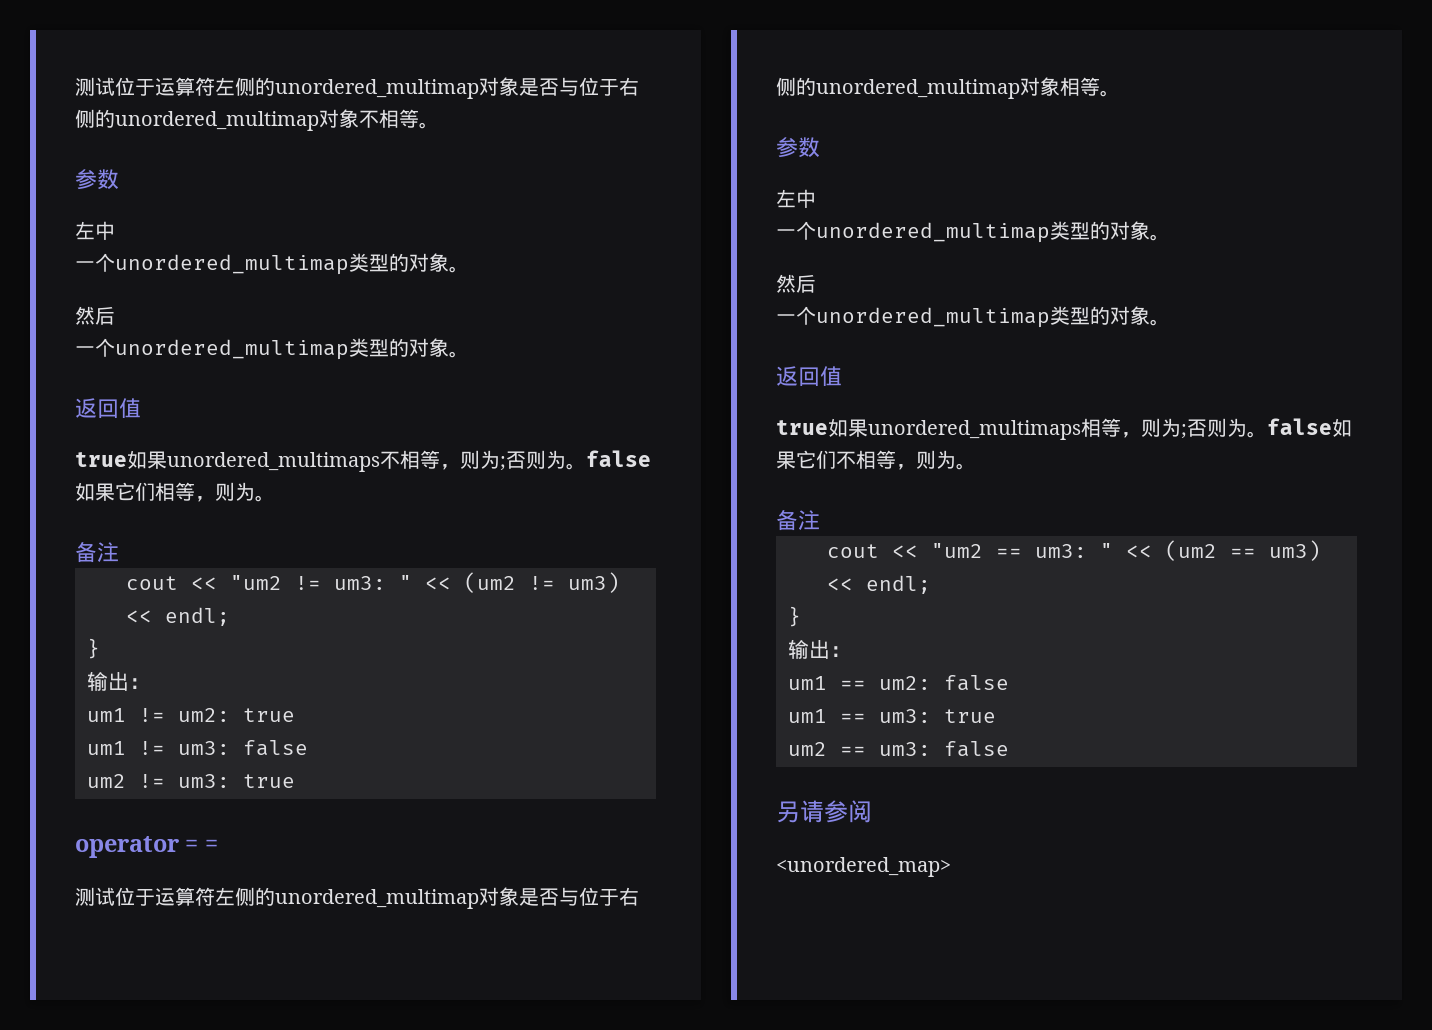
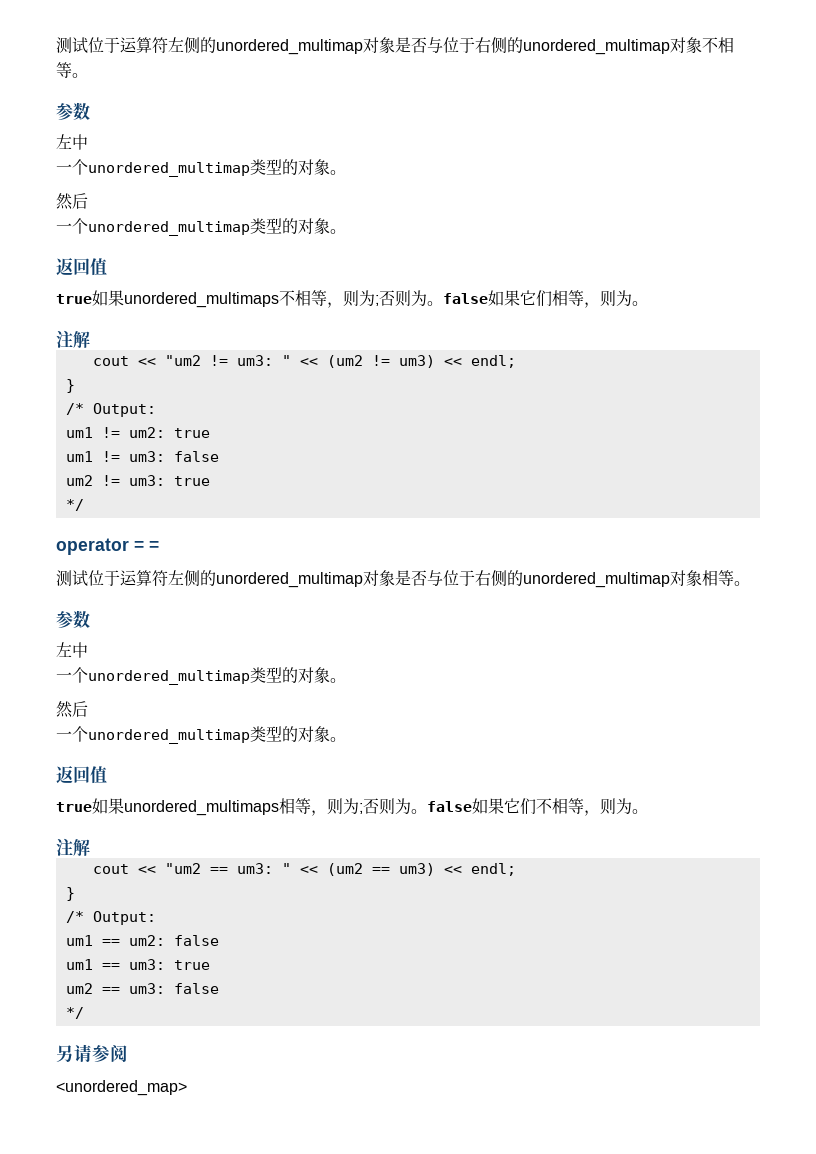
[75,542,119,563] 备注 -> [56,330,90,348] 注解
[87,671,150,691] 输出： -> [65,403,156,417] /* Output:
(295, 781) none -> [65,499,84,511] // */
[776,510,820,531] 备注 -> [56,838,90,856] 注解
[788,639,851,659] 输出： -> [65,911,156,925] /* Output:
(1009, 749) none -> [65,1007,84,1019] // */

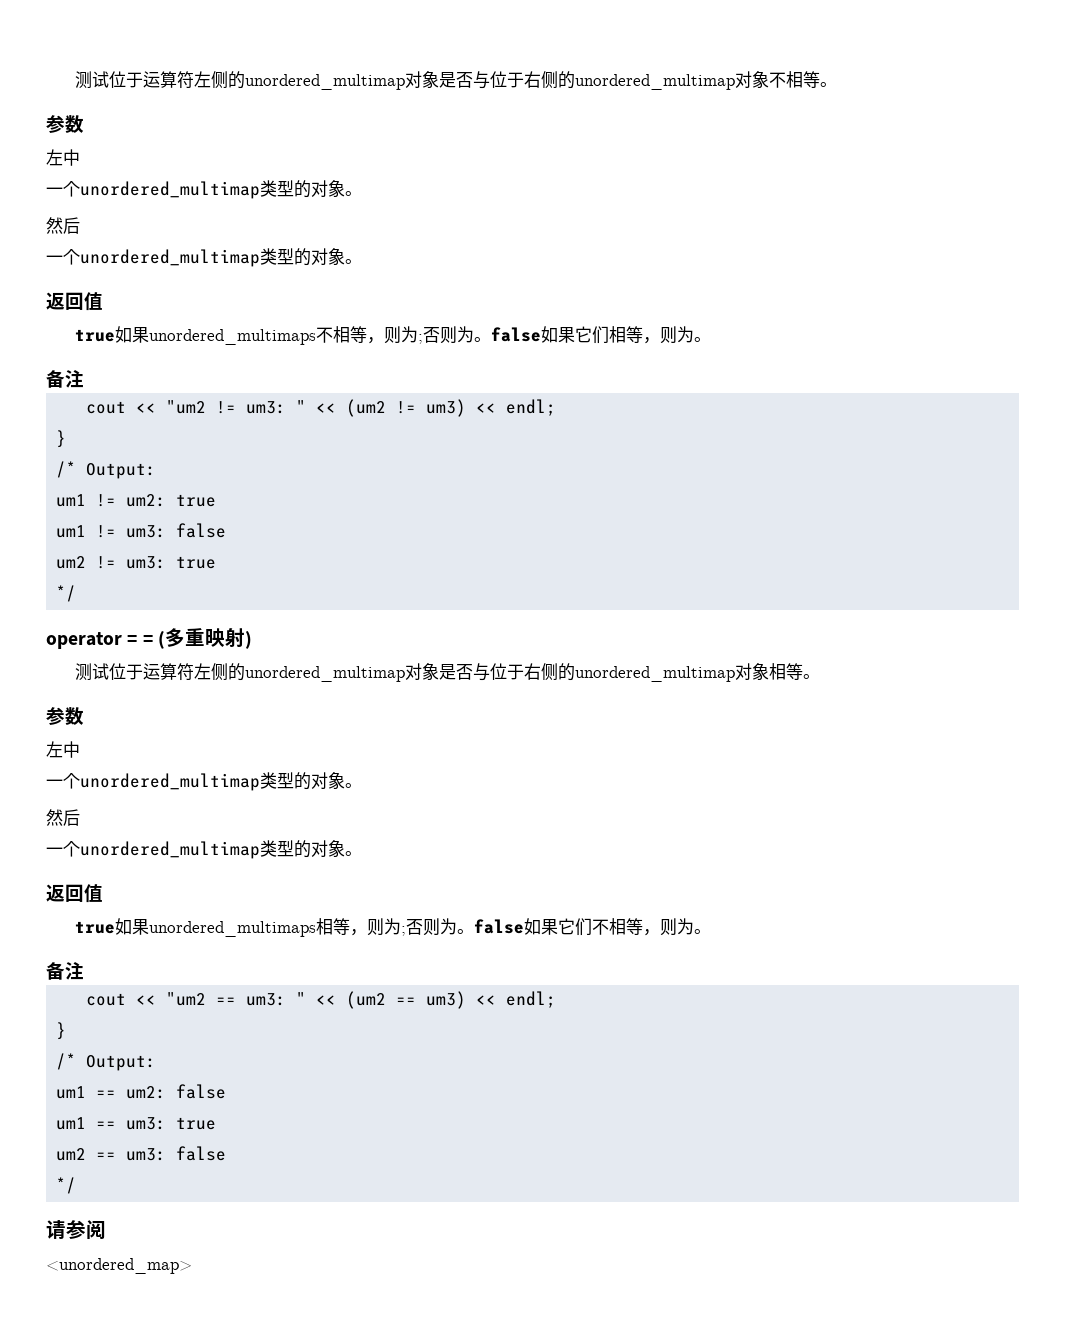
[56,330,90,348] 注解 -> [46,370,84,388] 备注
(159, 546) none -> [157,628,252,649] (多重映射)
[56,838,90,856] 注解 -> [46,962,84,980] 备注
[56,1045,74,1062] 另 -> (77, 1185) none

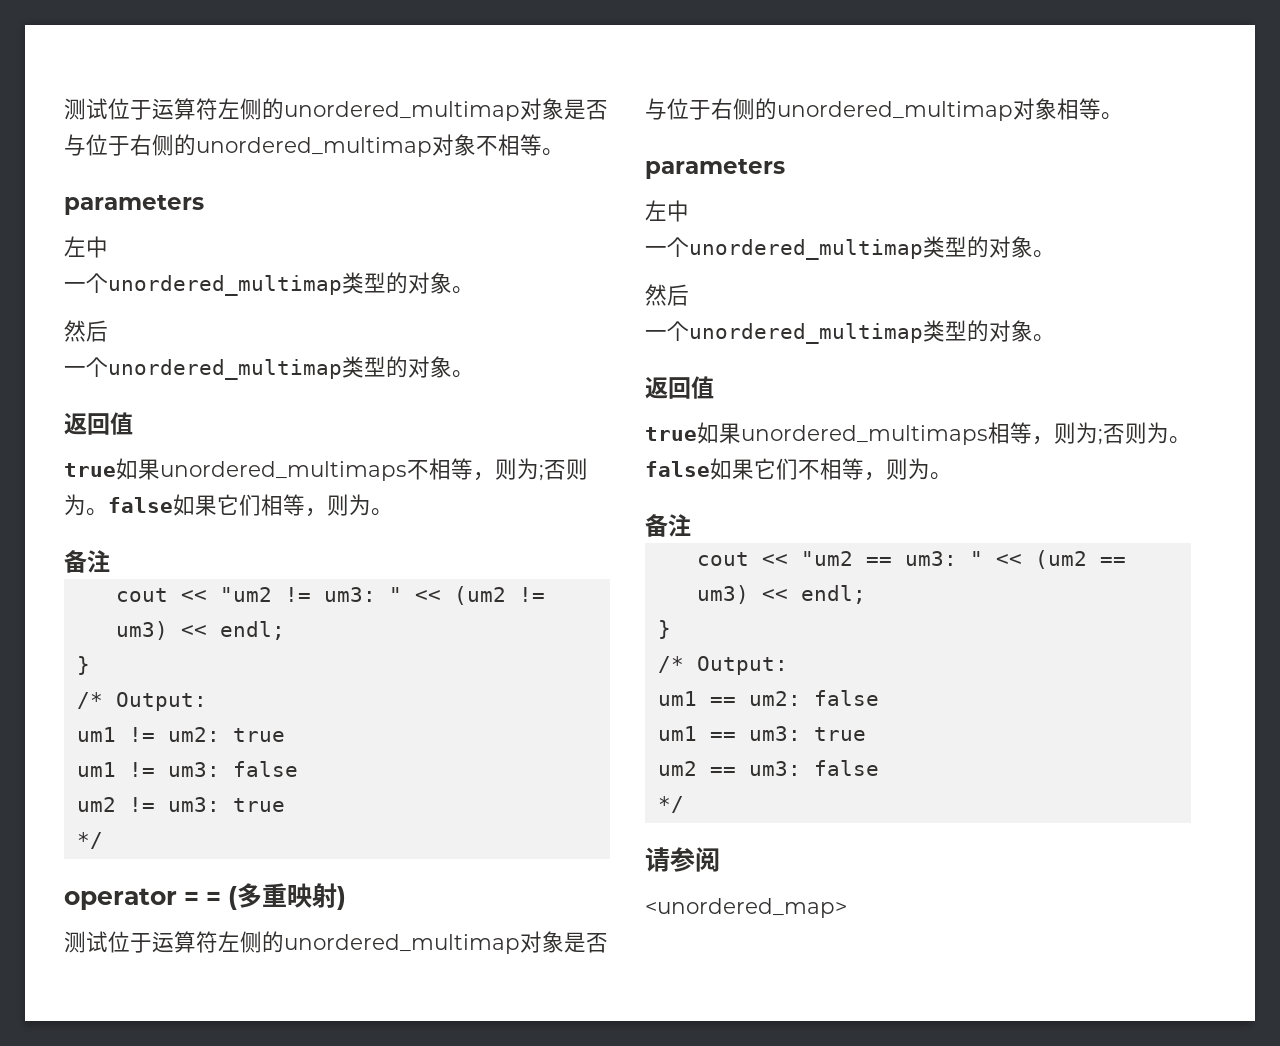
[46,115,84,133] 参数 -> [64,195,204,215] parameters
[46,707,84,725] 参数 -> [645,159,785,179] parameters

